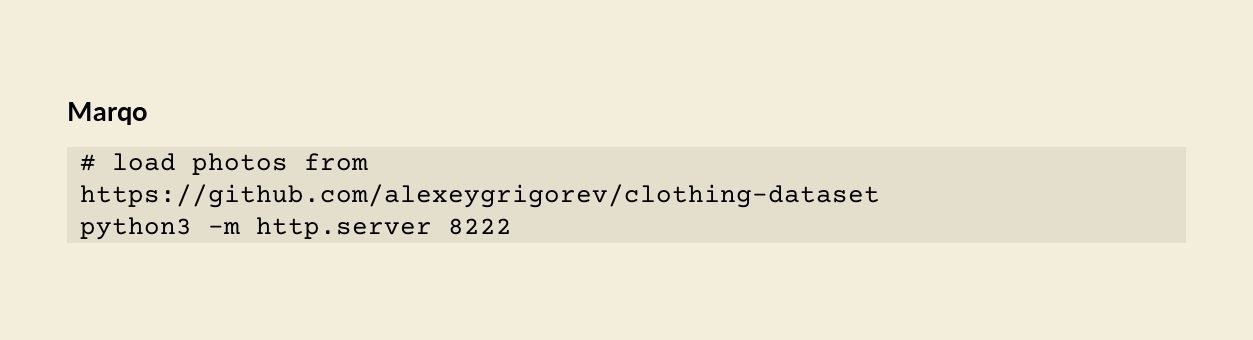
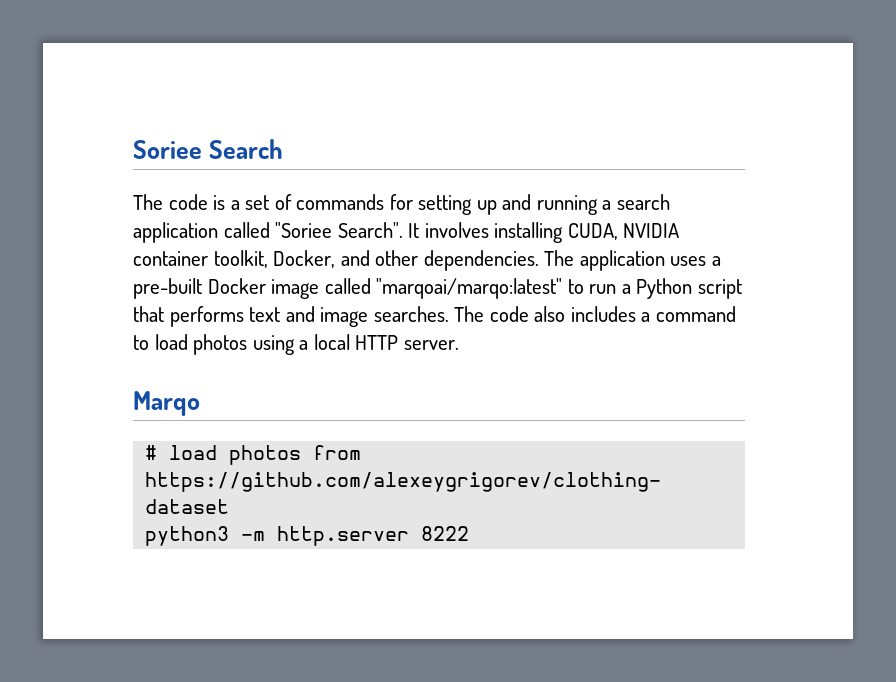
(67, 113) none -> [133,139,284,159] [133,194,670,215] [133,222,680,243] [133,250,721,271] [133,278,742,299] [133,306,736,327] [133,334,459,355] Soriee Search // The code is a set of commands for setting up and running a search application called "Soriee Search". It involves installing CUDA, NVIDIA container toolkit, Docker, and other dependencies. The application uses a pre-built Docker image called "marqoai/marqo:latest" to run a Python script that performs text and image searches. The code also includes a command to load photos using a local HTTP server. //

